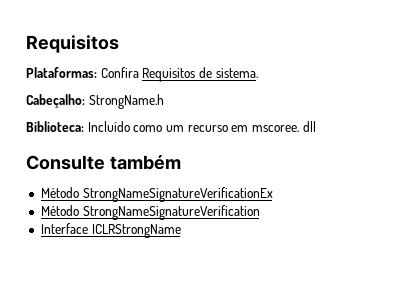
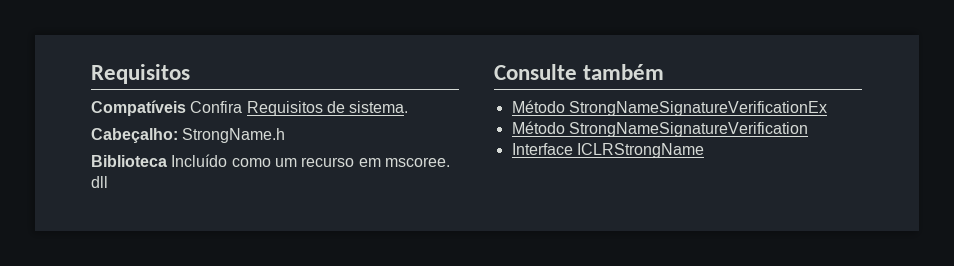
[26,67,97,78] Plataformas: -> [91,100,186,116] Compatíveis
[26,121,84,132] Biblioteca: -> [91,155,167,167] Biblioteca

